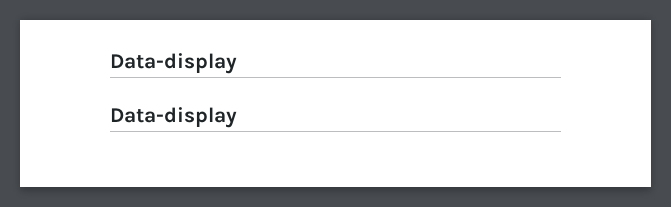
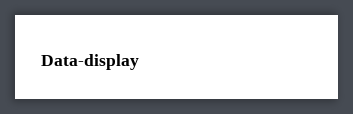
[110,53,237,74] [110,107,237,128] Data-display // Data-display -> [41,54,139,70] Data-display

